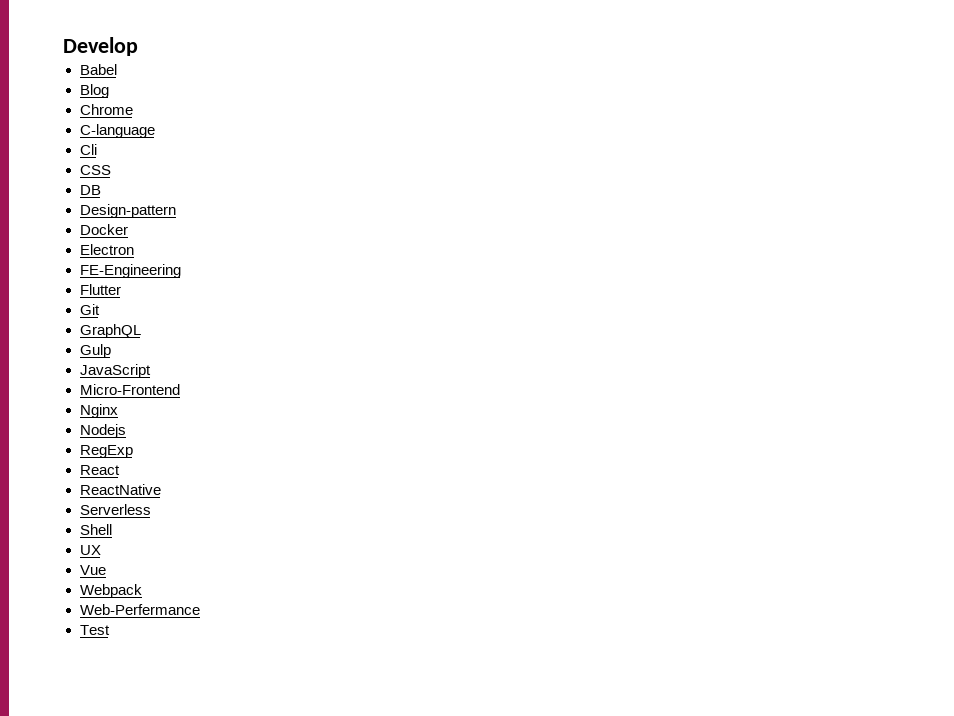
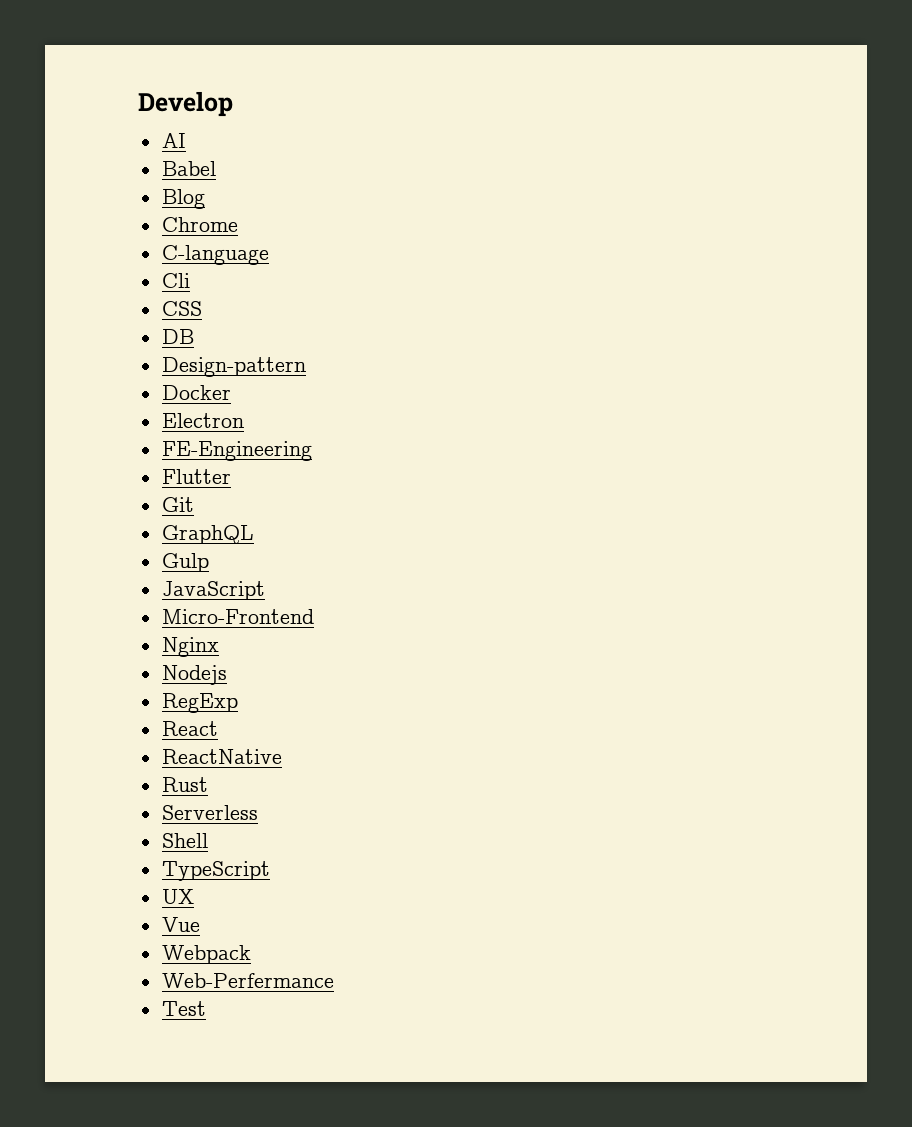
(138, 46) none -> [161,133,186,148] // AI
(161, 489) none -> [161,777,208,792] // Rust
(112, 529) none -> [161,861,270,881] // TypeScript

